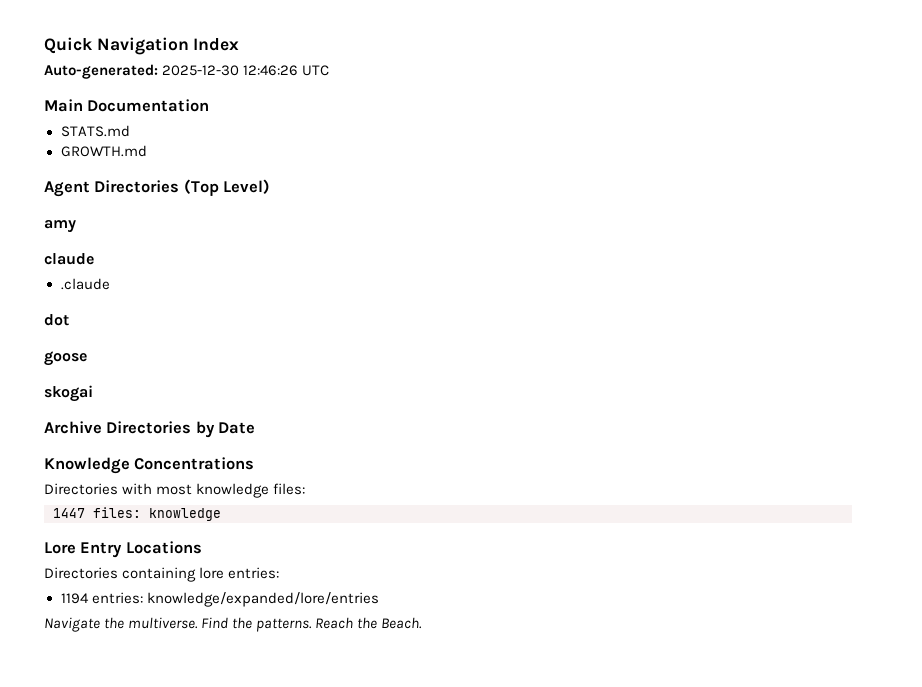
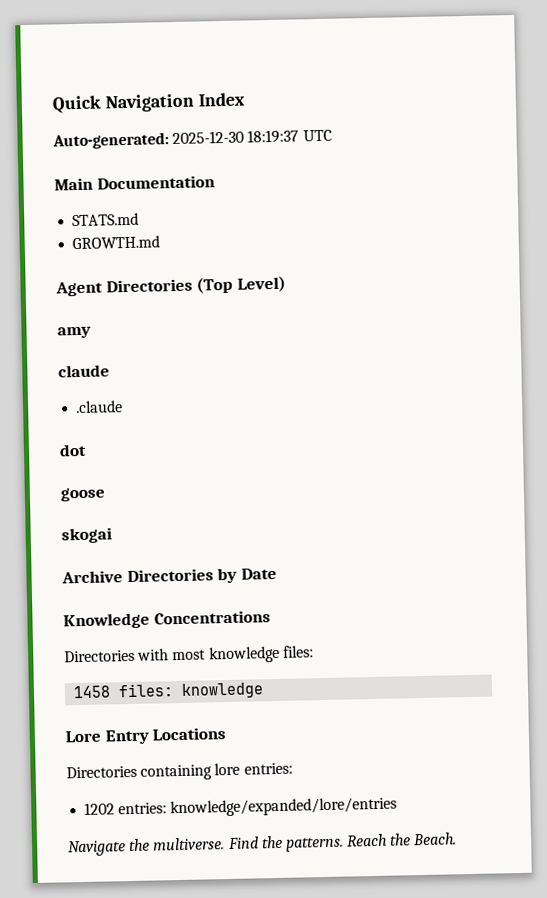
[243,65,299,76] 12:46:26 -> [247,129,300,144] 18:19:37
[53,508,85,518] 1447 -> [73,685,112,699] 1458
[60,593,89,604] 1194 -> [84,802,116,815] 1202

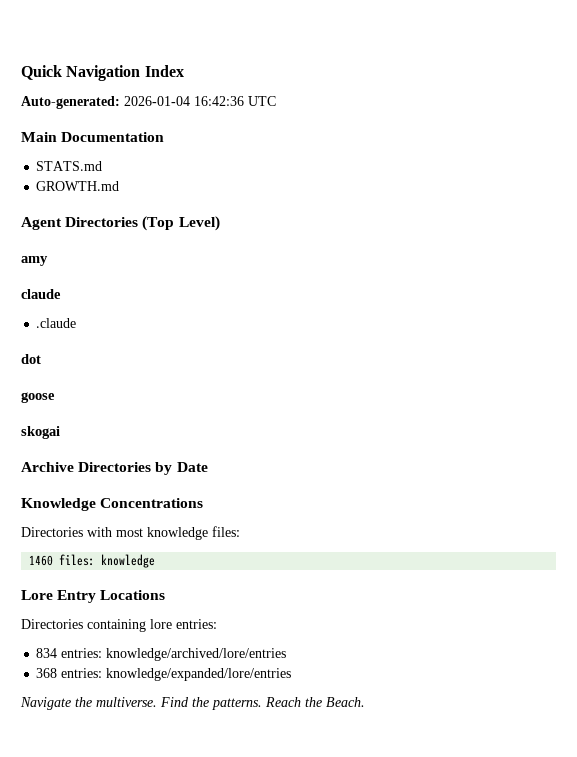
[172,129,300,145] 2025-12-30 18:19:37 -> [124,96,244,106] 2026-01-04 16:42:36
[73,685,112,699] 1458 -> [29,555,54,566] 1460
[84,802,116,815] 1202 -> [36,648,287,661] [36,668,58,678] 834 entries: knowledge/archived/lore/entries // 368

